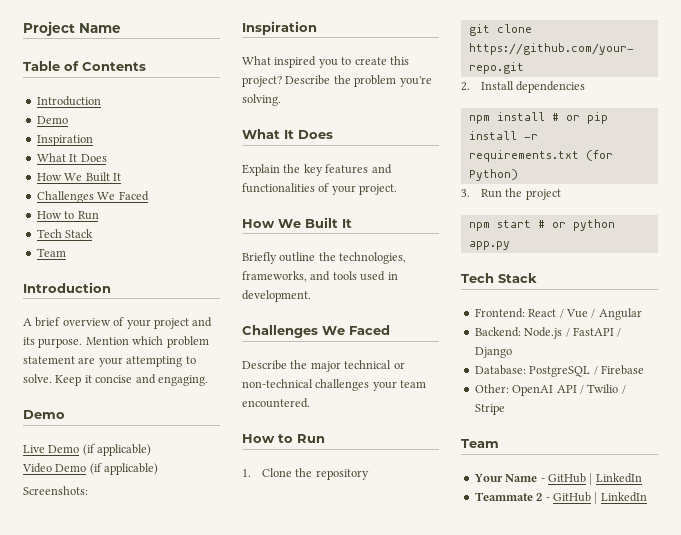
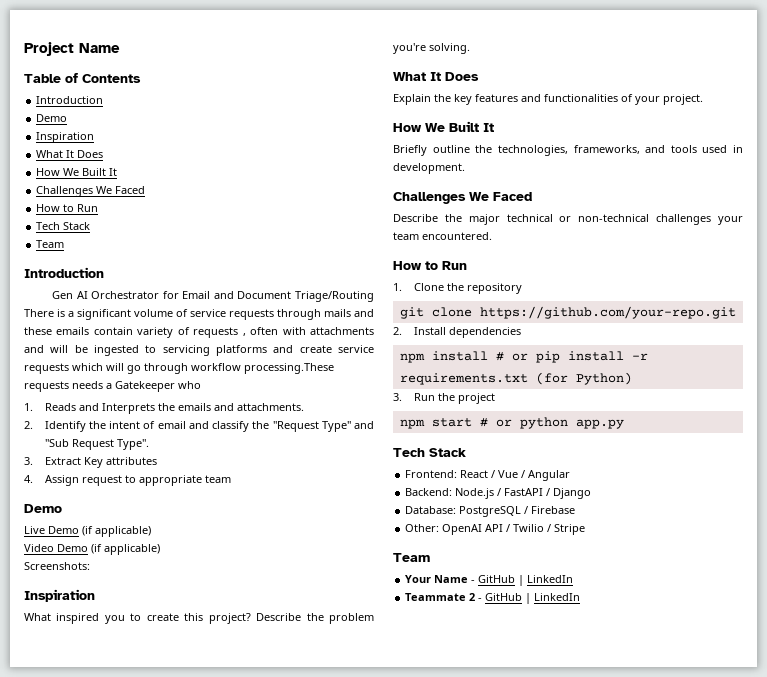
[23,317,213,329] [23,336,209,348] [23,356,196,367] [23,374,208,386] A brief overview of your project and its purpose. Mention which problem statement are your attempting to solve. Keep it concise and engaging. -> [52,291,374,302] [24,309,374,320] [24,327,375,338] [24,345,374,356] [24,363,334,374] [24,381,201,392] [24,403,304,414] [24,421,374,432] [44,439,149,450] [24,457,157,468] [24,475,231,486] Gen AI Orchestrator for Email and Document Triage/Routing There is a significant volume of service requests through mails and these emails contain variety of requests , often with attachments and will be ingested to servicing platforms and create service requests which will go through workflow processing.These requests needs a Gatekeeper who // 1. Reads and Interprets the emails and attachments. // 2. Identify the intent of email and classify the "Request Type" and "Sub Request Type". // 3. Extract Key attributes // 4. Assign request to appropriate team

